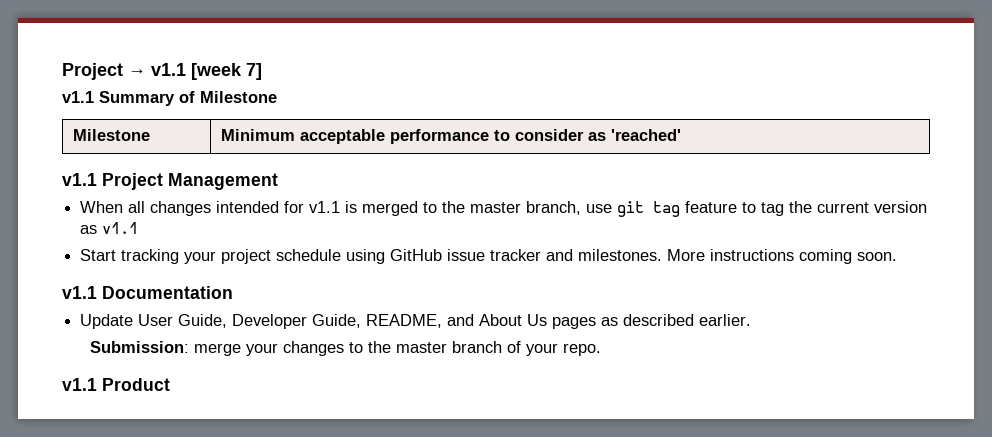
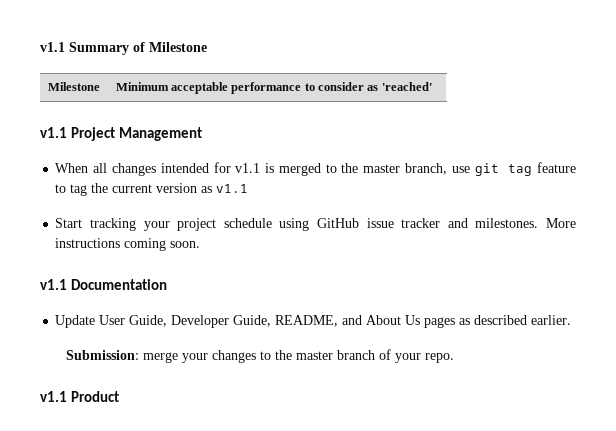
[62,63,262,80] Project → v1.1 [week 7] // -> (40, 47) none

